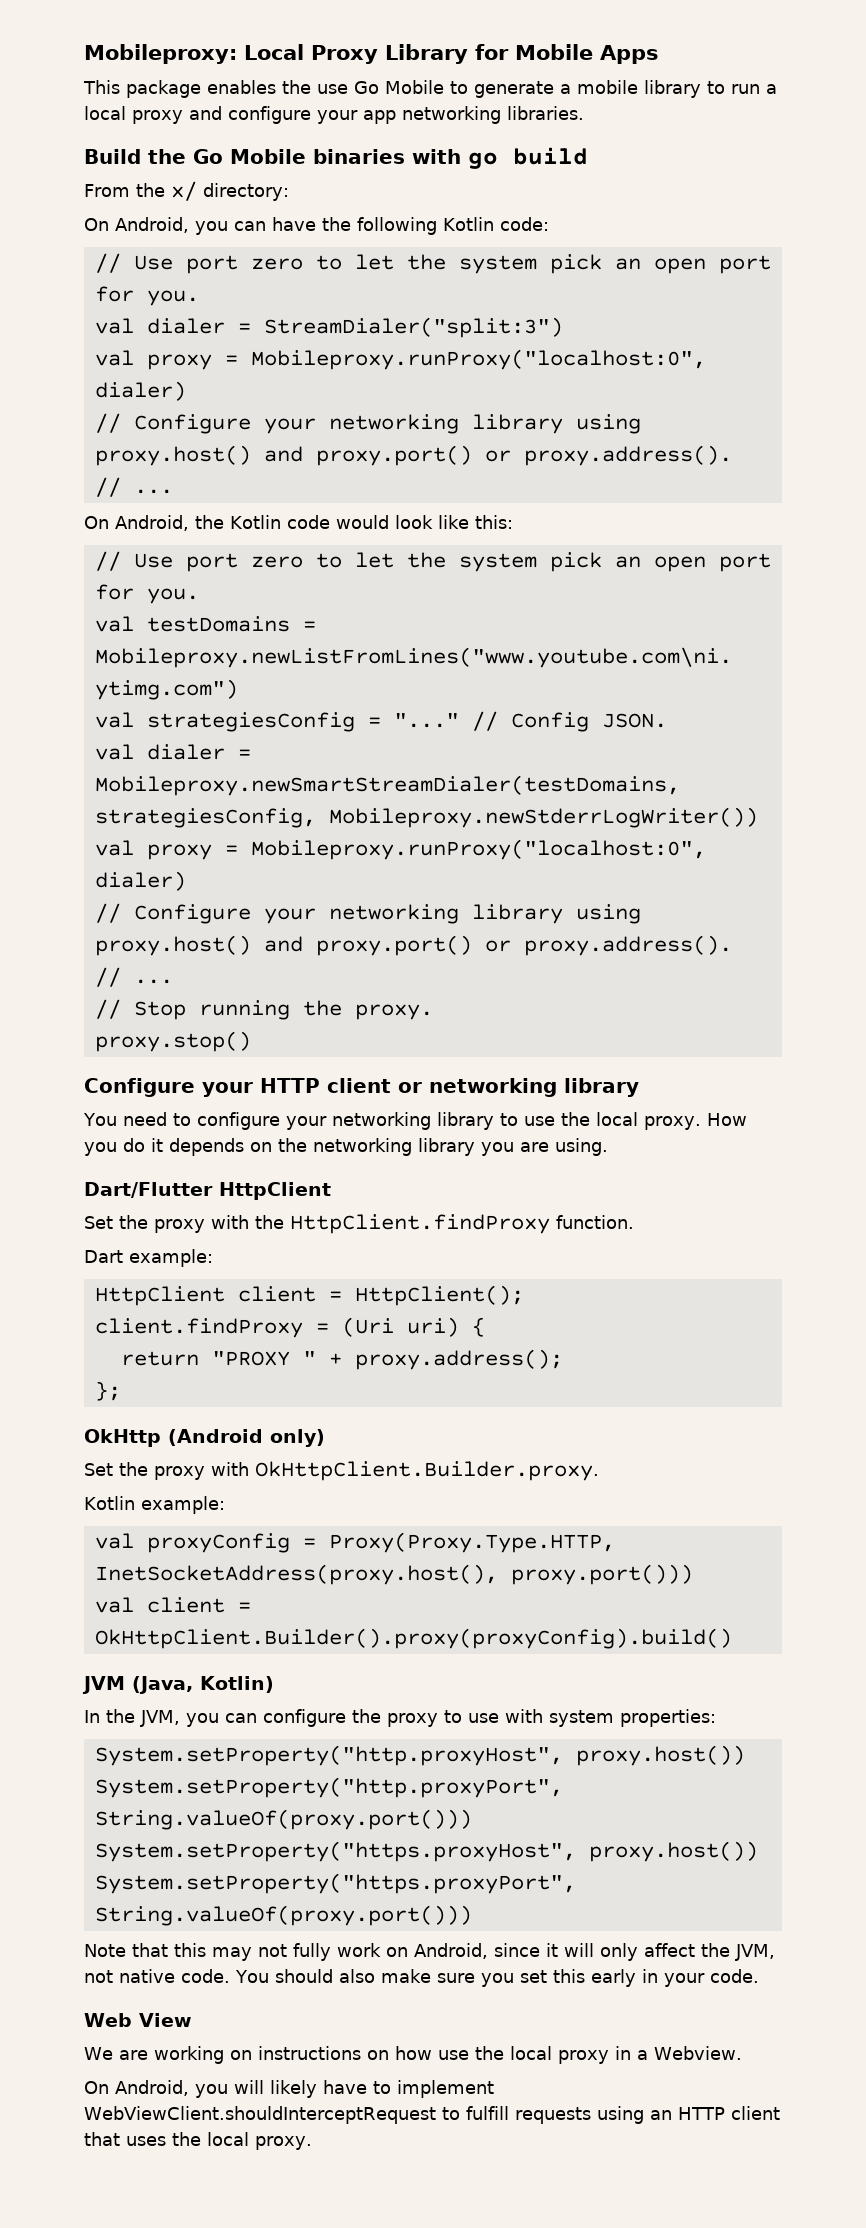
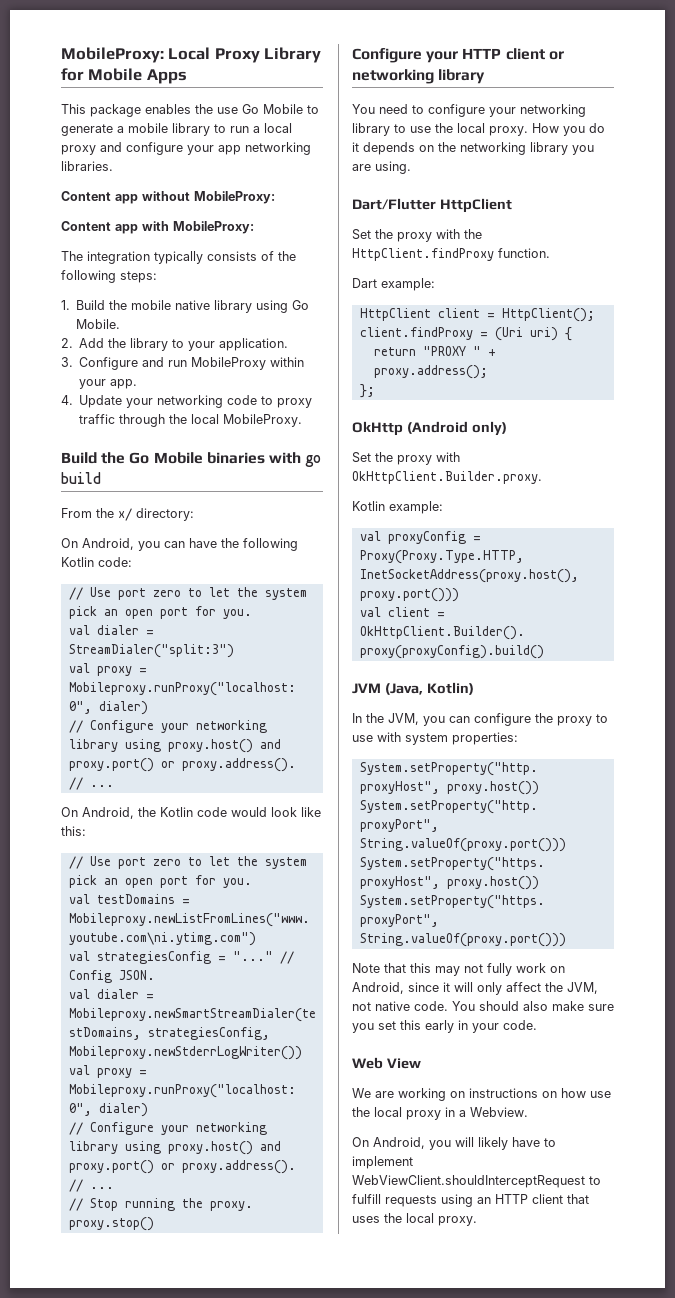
[84,44,237,64] Mobileproxy: -> [61,47,164,63] MobileProxy:
(584, 113) none -> [61,191,275,204] [61,221,254,234] [61,251,296,264] [61,270,157,283] [61,300,310,313] [76,319,121,329] [61,338,289,351] [61,357,305,370] [79,379,138,389] [61,395,313,408] [79,414,303,427] // Content app without MobileProxy: // Content app with MobileProxy: // The integration typically consists of the following steps: // 1. Build the mobile native library using Go Mobile. // 2. Add the library to your application. // 3. Configure and run MobileProxy within your app. // 4. Update your networking code to proxy traffic through the local MobileProxy.

